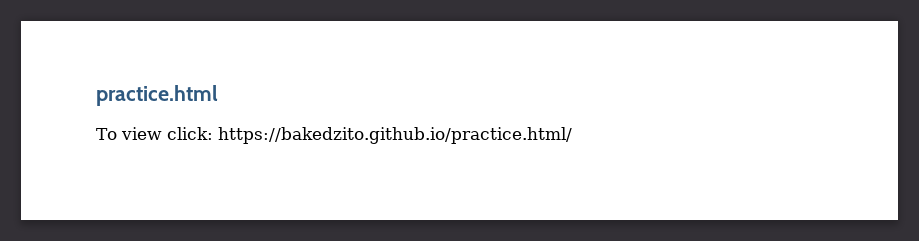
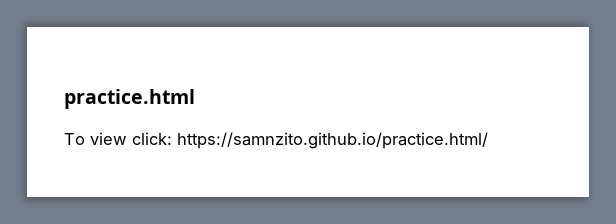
[217,127,572,144] https://bakedzito.github.io/practice.html/ -> [177,132,488,149] https://samnzito.github.io/practice.html/

